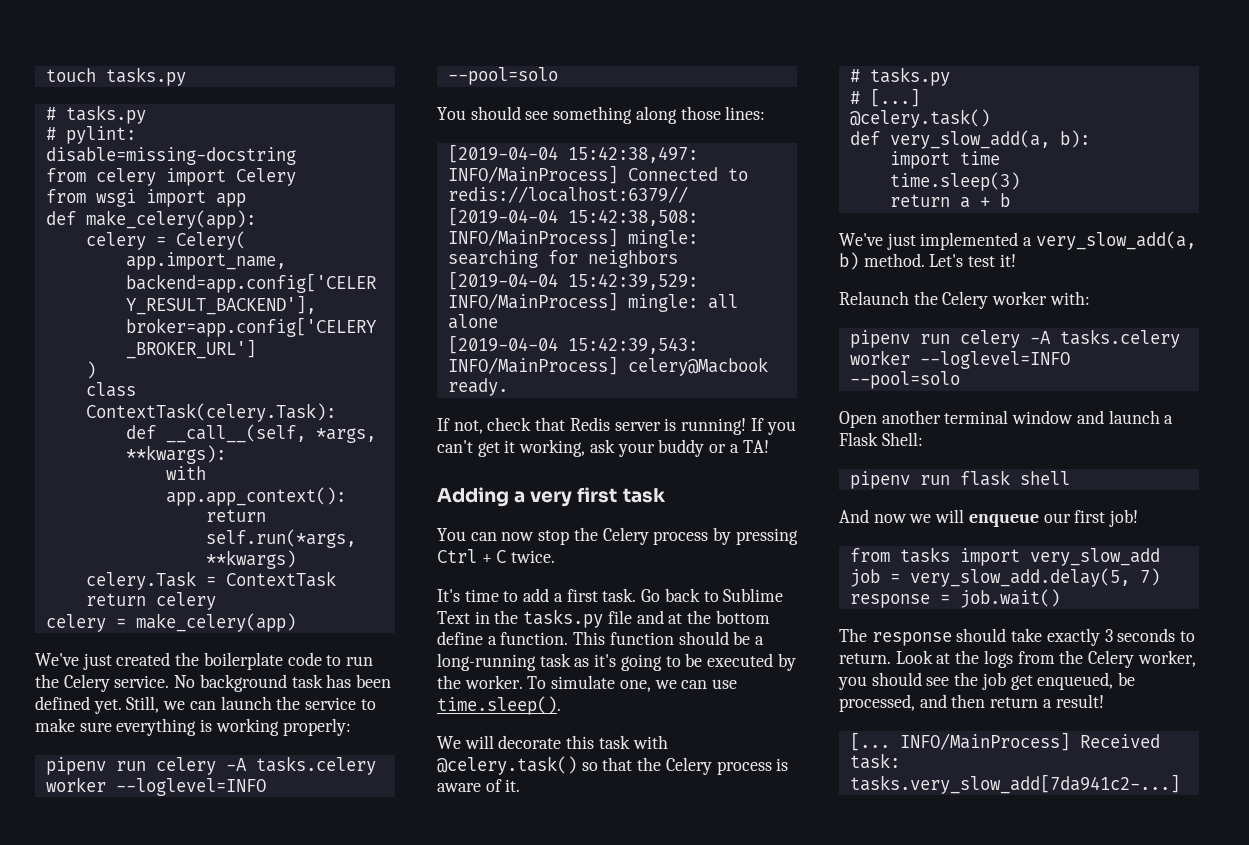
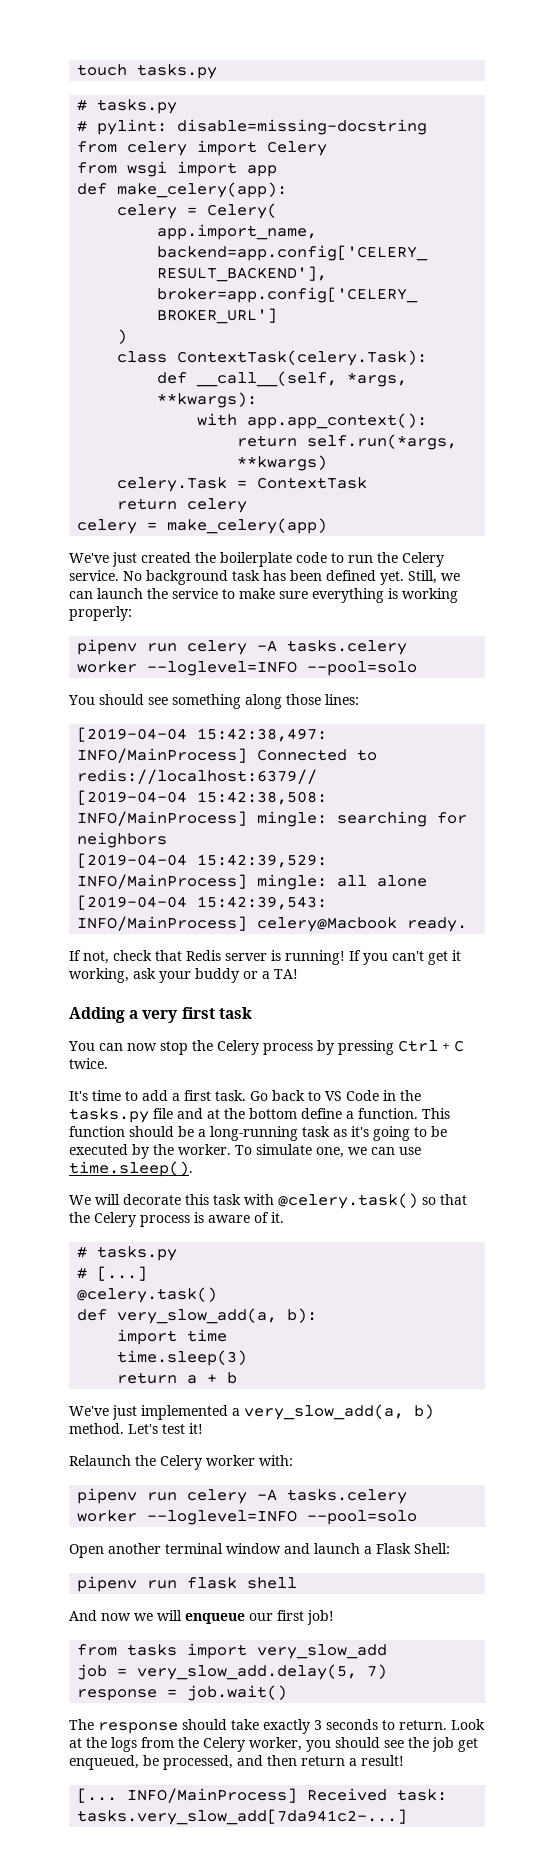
[723,588,784,602] [437,611,470,624] Sublime Text -> [325,1090,379,1101] VS Code

